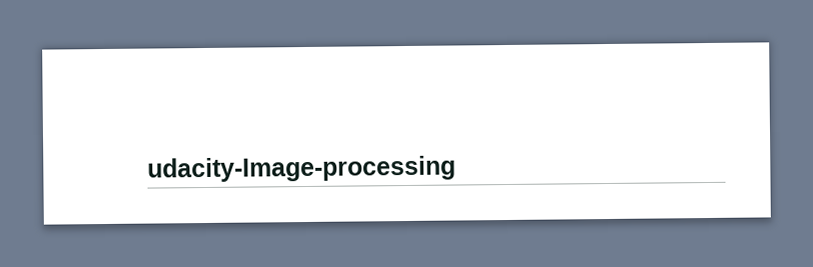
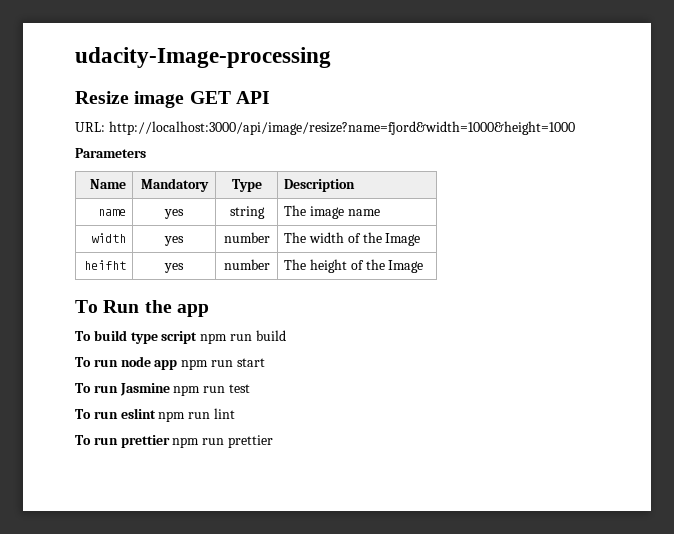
(456, 169) none -> [75,91,270,108] [75,121,575,135] [75,148,146,158] [89,179,126,189] [140,178,209,192] [231,179,262,192] [284,179,356,192] [97,209,126,216] [164,209,184,219] [229,206,265,219] [284,205,380,219] [90,233,126,243] [164,236,184,246] [223,232,270,243] [284,232,421,246] [83,260,126,270] [164,263,184,273] [223,259,270,270] [284,259,424,273] [75,300,209,317] [75,330,286,344] [75,356,265,370] [75,383,250,396] [75,408,235,422] [75,435,273,448] // Resize image GET API // URL: http://localhost:3000/api/image/resize?name=fjord&width=1000&height=1000 // Parameters // Name | Mandatory | Type | Description // name | yes | string | The image name // width | yes | number | The width of the Image // heifht | yes | number | The height of the Image // To Run the app // To build type script npm run build // To run node app npm run start // To run Jasmine npm run test // To run eslint npm run lint // To run prettier npm run prettier

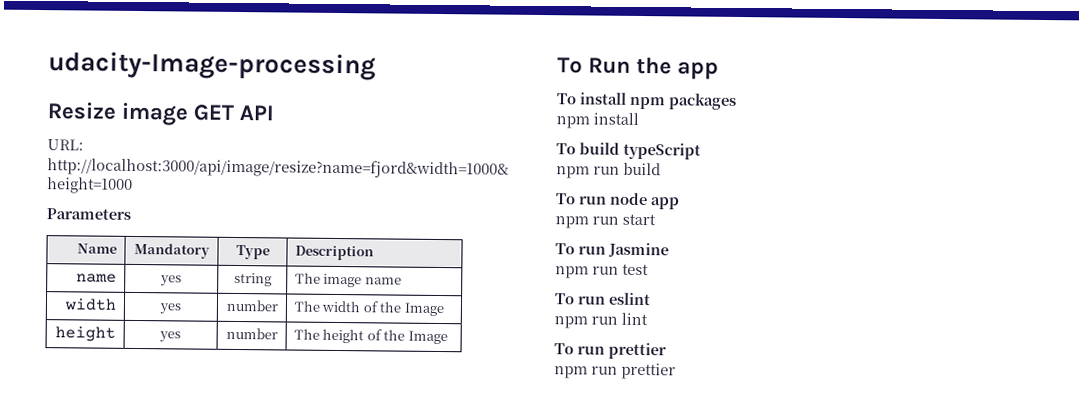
[83,260,126,270] heifht -> [55,326,117,342] height
(209, 310) none -> [556,92,737,110] [556,112,639,129] // To install npm packages // npm install
[130,331,198,344] type script -> [623,142,701,160] typeScript //
(178, 365) none -> (680, 203) //
(170, 389) none -> (669, 250) //
(156, 413) none -> (651, 299) //
(170, 441) none -> (667, 351) //

